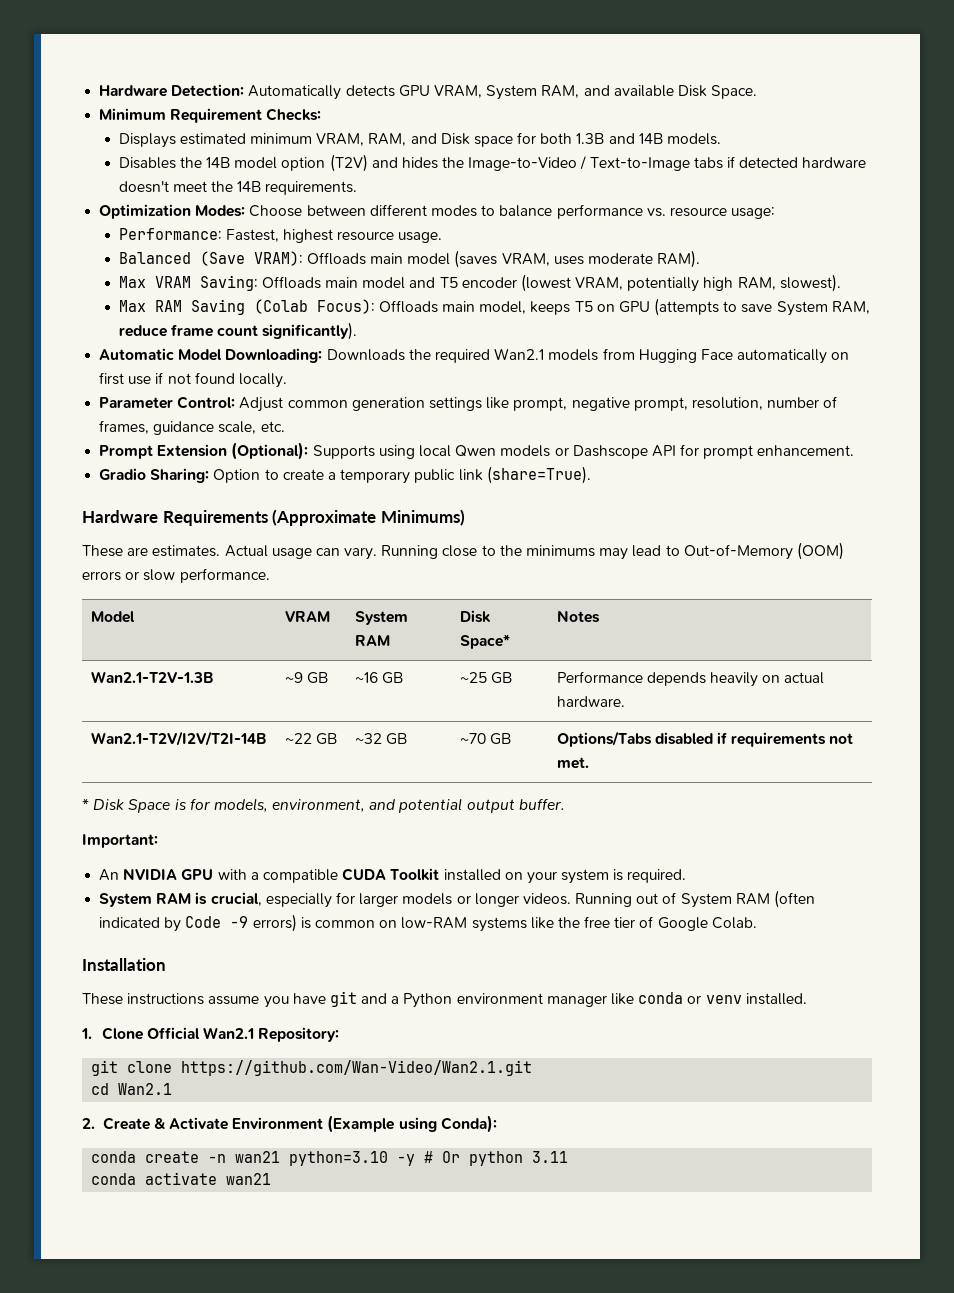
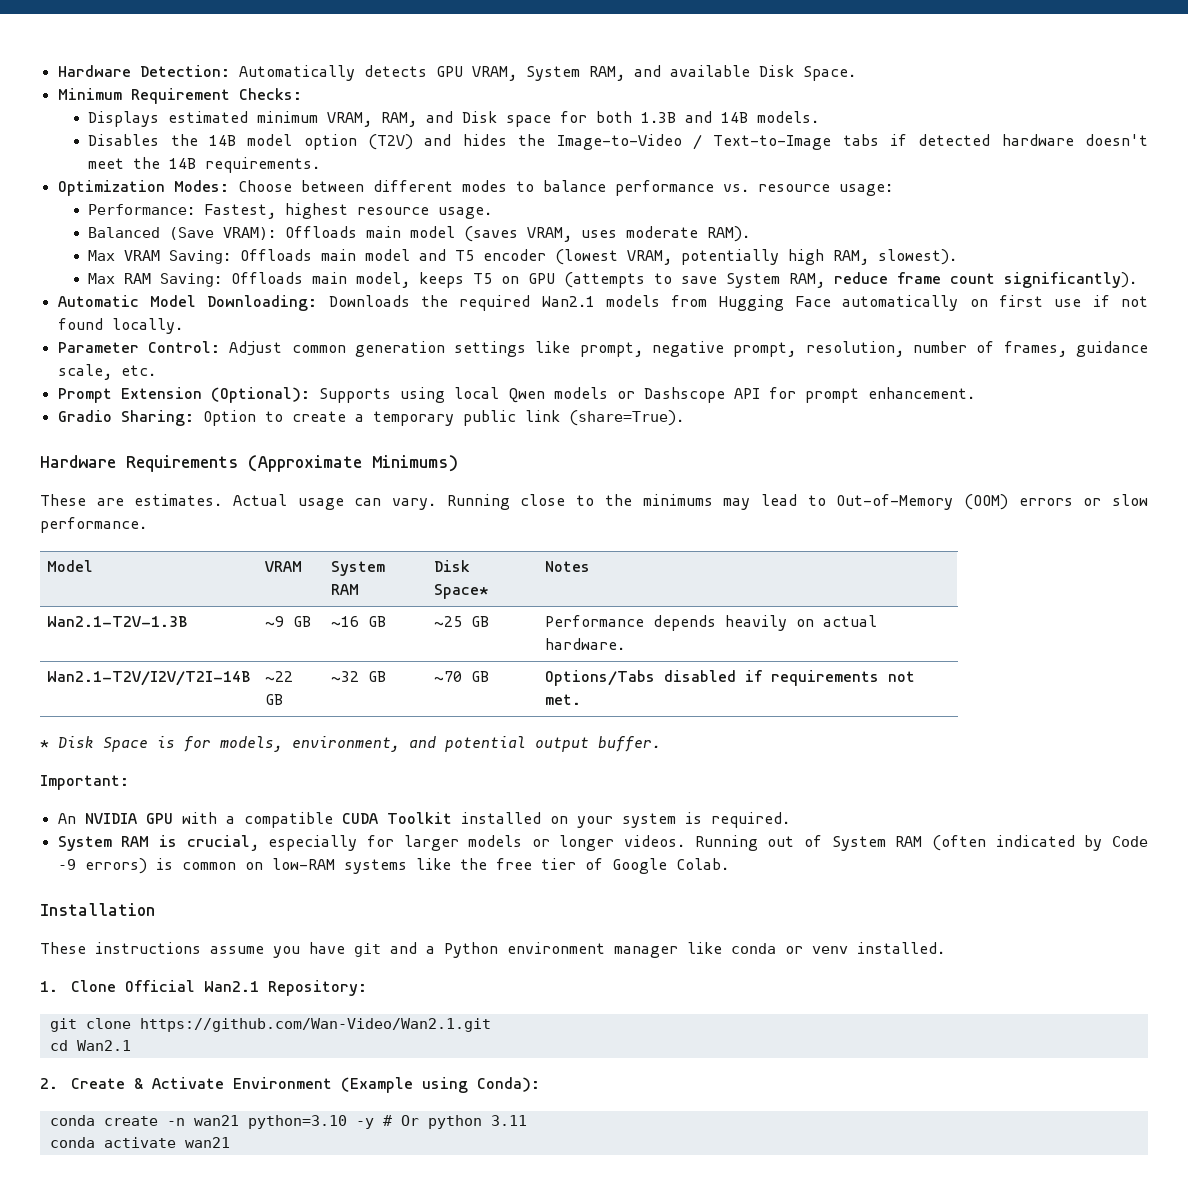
[190,299,375,315] Saving (Colab Focus): -> [160,273,223,287] Saving:

